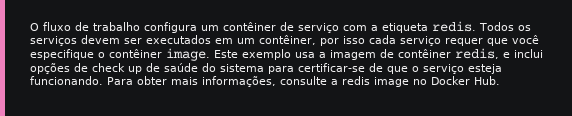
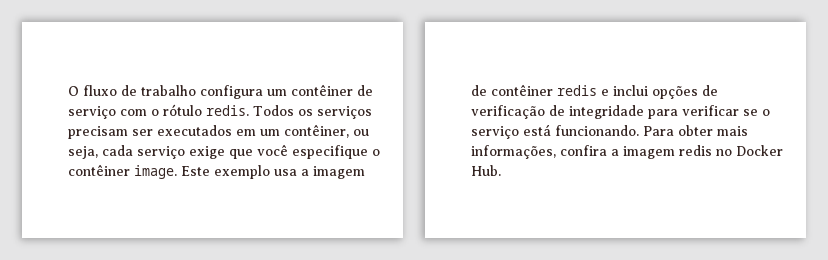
[371,23,428,33] a etiqueta -> [151,104,202,116] o rótulo
[81,35,120,44] devem -> [68,126,128,139] precisam
[320,36,365,46] por isso -> [353,129,369,136] [68,146,98,159] ou seja,
[445,38,483,46] requer -> [189,146,225,159] exige
[455,48,499,59] redis, -> [557,85,597,96] redis
[92,63,408,74] check up de saúde do sistema para certificar-se de que -> [471,105,758,119] verificação de integridade para verificar se
[468,64,502,74] esteja -> [523,124,551,136] está
[280,76,409,87] consulte a redis image -> [560,145,712,159] confira a imagem redis

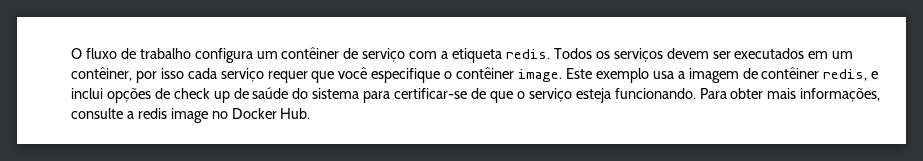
[151,104,202,116] o rótulo -> [441,48,503,63] a etiqueta
[68,126,128,139] precisam -> [666,48,709,59] devem
[353,129,369,136] [68,146,98,159] ou seja, -> [135,68,184,83] por isso
[189,146,225,159] exige -> [267,71,308,83] requer
[557,85,597,96] redis -> [823,69,868,81] redis,
[471,105,758,119] verificação de integridade para verificar se -> [173,87,513,103] check up de saúde do sistema para certificar-se de que
[523,124,551,136] está -> [575,88,611,103] esteja
[560,145,712,159] confira a imagem redis -> [71,108,208,123] consulte a redis image

